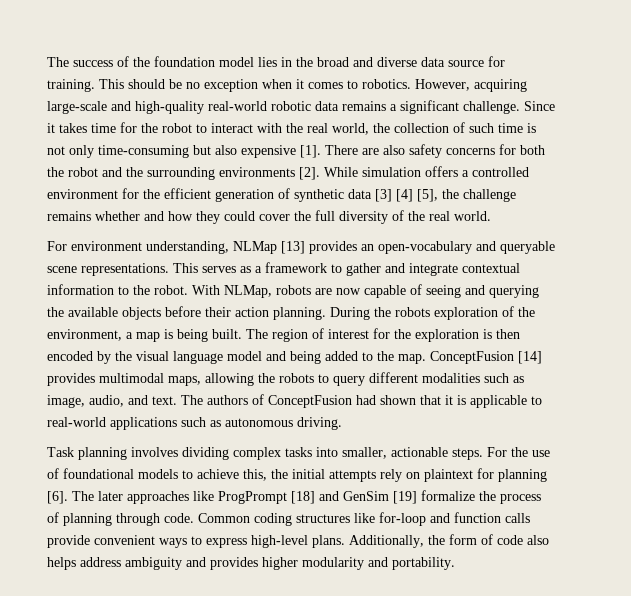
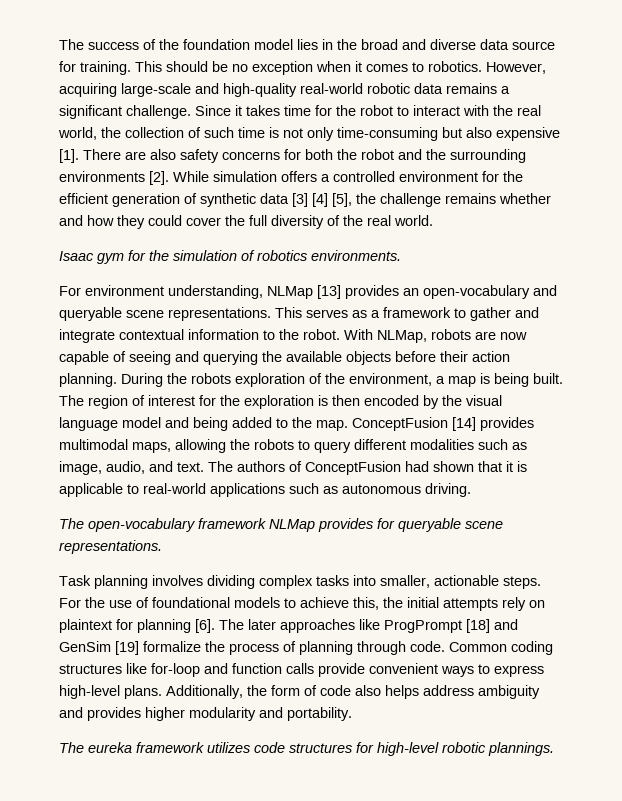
(491, 216) none -> [59,250,401,264] // Isaac gym for the simulation of robotics environments.
(342, 423) none -> [59,518,503,532] [59,540,162,554] // The open-vocabulary framework NLMap provides for queryable scene representations.
(455, 563) none -> [59,742,554,756] // The eureka framework utilizes code structures for high-level robotic plannings.

